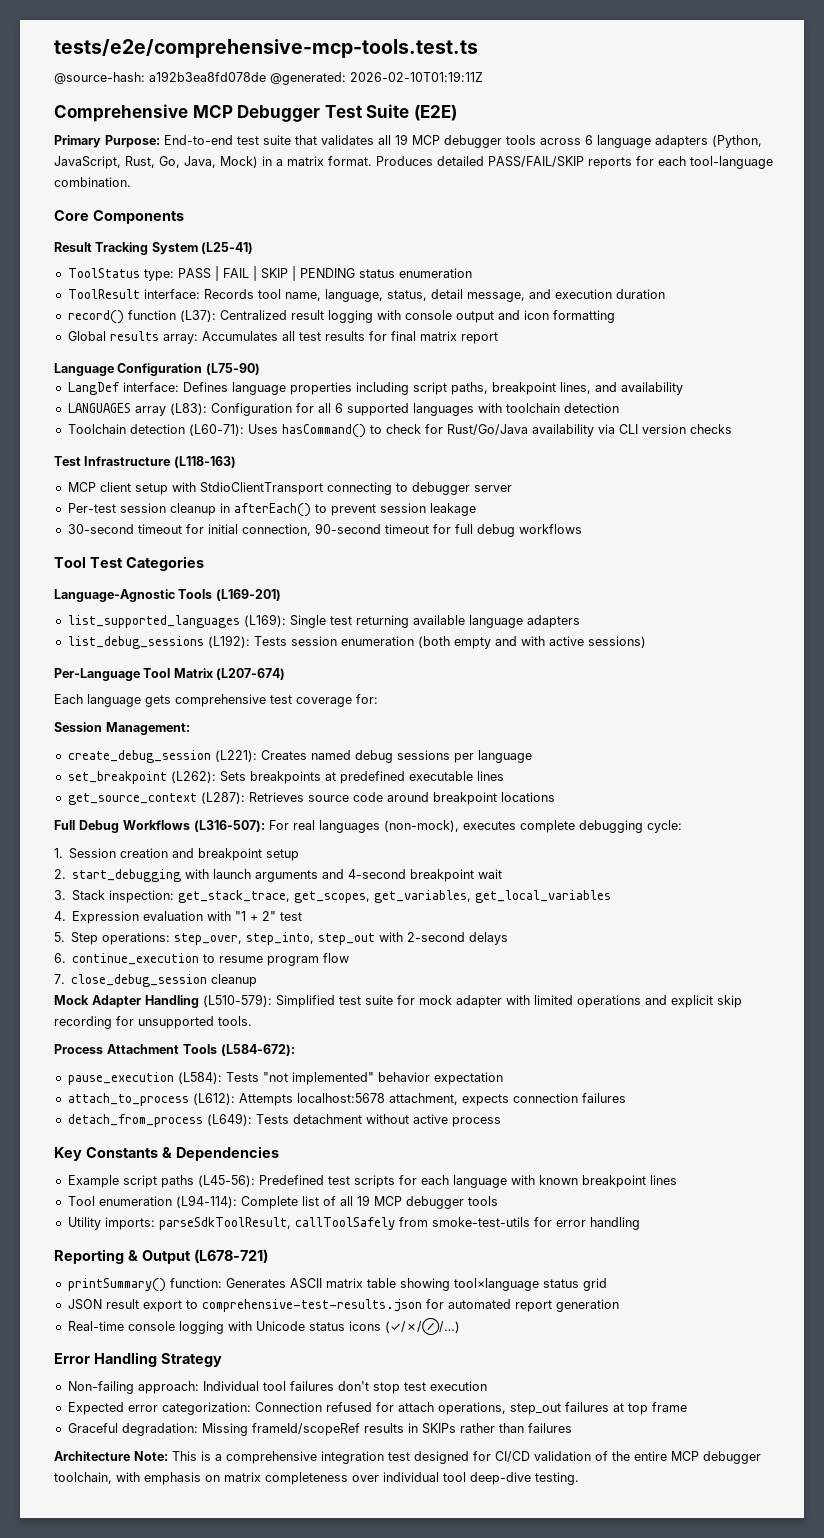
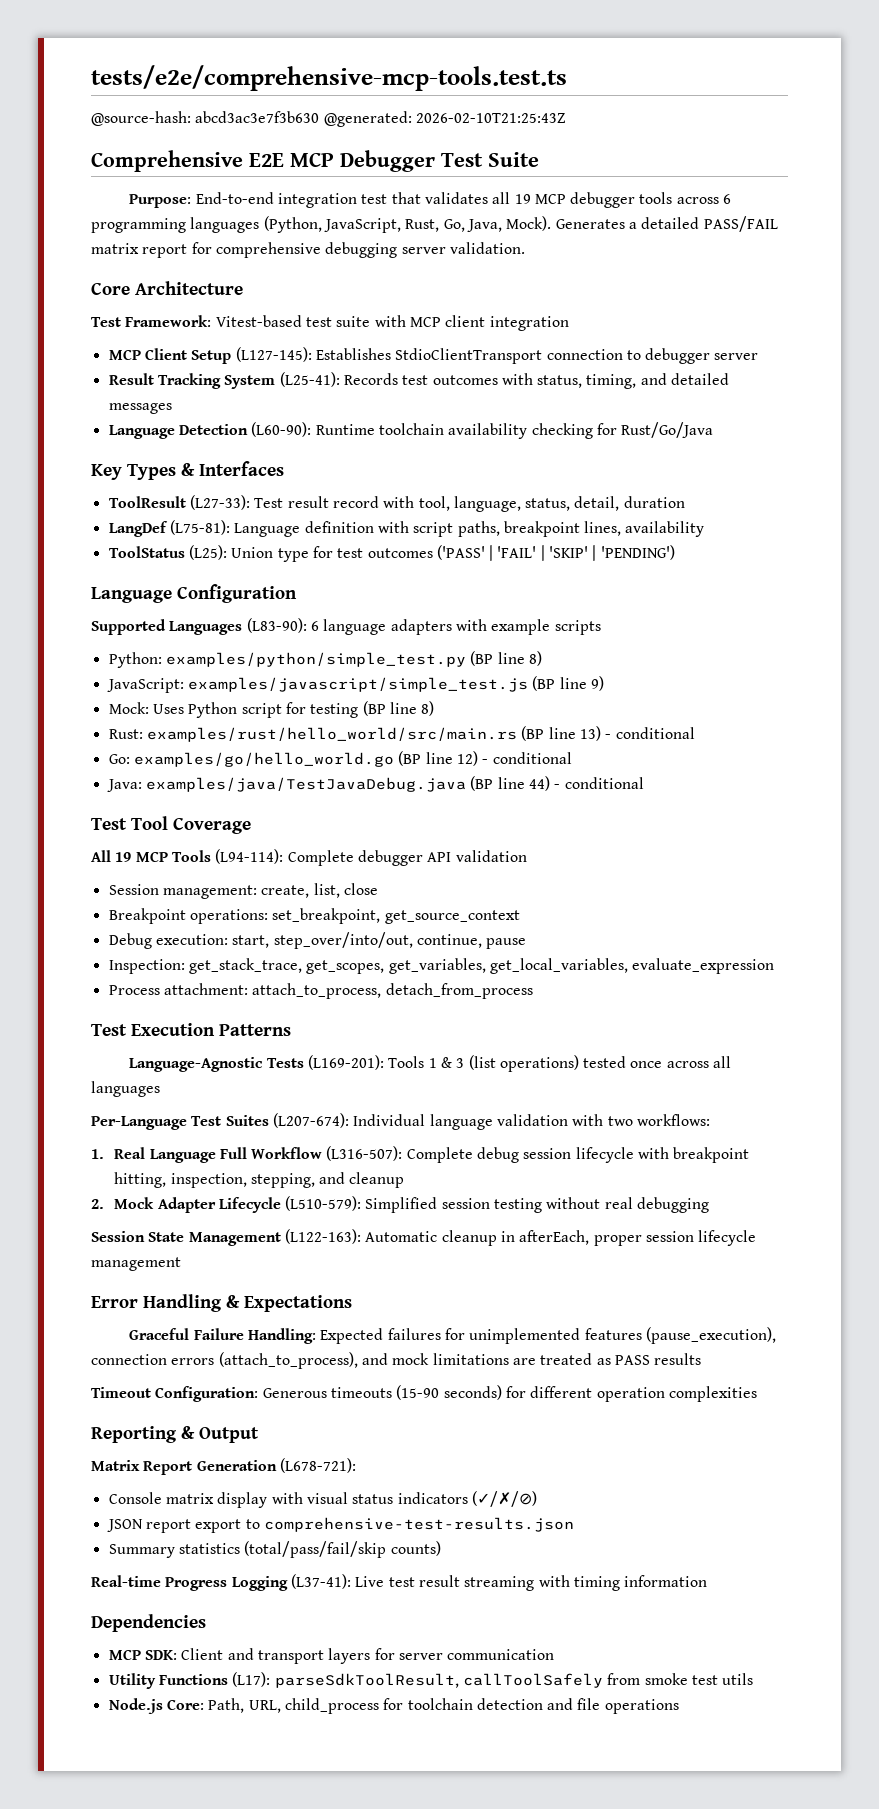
[149,71,483,85] a192b3ea8fd078de @generated: 2026-02-10T01:19:11Z -> [195,111,565,127] abcd3ac3e7f3b630 @generated: 2026-02-10T21:25:43Z
(188, 113) none -> [249,153,284,167] E2E
[413,105,457,121] [54,135,291,148] (E2E) // Primary Purpose: End-to-end test suite -> [129,192,388,208] // Purpose: End-to-end integration test
[597,135,708,148] language adapters -> [91,217,260,233] programming languages
[220,156,773,169] [54,177,131,187] [54,210,184,224] [54,242,254,255] [67,266,472,281] [67,289,665,302] [67,310,615,324] [67,331,498,344] [54,363,260,376] [67,382,409,395] Mock) in a matrix format. Produces detailed PASS/FAIL/SKIP reports for each tool-language combination. // Core Components // Result Tracking System (L25-41) // ToolStatus type: PASS | FAIL | SKIP | PENDING status enumeration // ToolResult interface: Records tool name, language, status, detail message, and execution duration // record() function (L37): Centralized result logging with console output and icon formatting // Global results array: Accumulates all test results for final matrix report // Language Configuration (L75-90) // LangDef interface: Defines language properties including -> [506,216,778,232] [91,242,525,258] [91,281,243,295] [91,315,569,331] [108,347,759,364] [108,372,730,389] [108,403,172,414] [108,422,714,439] [91,461,284,480] [108,495,685,512] [108,520,409,537] Mock). Generates a detailed PASS/FAIL matrix report for comprehensive debugging server validation. // Core Architecture // Test Framework: Vitest-based test suite with MCP client integration // MCP Client Setup (L127-145): Establishes StdioClientTransport connection to debugger server // Result Tracking System (L25-41): Records test outcomes with status, timing, and detailed messages // Language Detection (L60-90): Runtime toolchain availability checking for Rust/Go/Java // Key Types & Interfaces // ToolResult (L27-33): Test result record with tool, language, status, detail, duration // LangDef (L75-81): Language definition with
[594,382,617,392] and -> (622, 528) none
[67,403,619,416] [67,424,732,438] [54,456,236,468] [67,482,512,495] [67,503,476,517] [67,523,582,537] [54,556,204,571] [54,589,281,602] [67,614,580,628] [67,635,646,649] [54,668,286,681] [54,694,378,707] [54,722,190,735] [67,750,532,763] [67,771,504,784] [67,792,555,805] [54,820,682,833] [54,848,300,861] [54,869,503,882] [54,890,612,903] [54,911,303,924] [54,932,509,945] [54,953,350,966] [54,974,258,987] LANGUAGES array (L83): Configuration for all 6 supported languages with toolchain detection // Toolchain detection (L60-71): Uses hasCommand() to check for Rust/Go/Java availability via CLI version checks // Test Infrastructure (L118-163) // MCP client setup with StdioClientTransport connecting to debugger server // Per-test session cleanup in afterEach() to prevent session leakage // 30-second timeout for initial connection, 90-second timeout for full debug workflows // Tool Test Categories // Language-Agnostic Tools (L169-201) // list_supported_languages (L169): Single test returning available language adapters // list_debug_sessions (L192): Tests session enumeration (both empty and with active sessions) // Per-Language Tool Matrix (L207-674) // Each language gets comprehensive test coverage for: // Session Management: // create_debug_session (L221): Creates named debug sessions per language // set_breakpoint (L262): Sets breakpoints at predefined executable lines // get_source_context (L287): Retrieves source code around breakpoint locations // Full Debug Workflows (L316-507): For real languages (non-mock), executes complete debugging cycle: // 1. Session creation and breakpoint setup // 2. start_debugging with launch arguments and 4-second breakpoint wait // 3. Stack inspection: get_stack_trace, get_scopes, get_variables, get_local_variables // 4. Expression evaluation with "1 + 2" test // 5. Step operations: step_over, step_into, step_out with 2-second delays // 6. continue_execution to resume program flow // 7. close_debug_session cleanup // -> [108,545,675,562] [91,584,297,603] [91,618,601,635] [108,651,542,668] [106,676,604,693] [108,701,435,718] [108,726,695,742] [108,751,572,767] [106,776,644,792] [91,816,251,834] [91,849,527,866] [108,883,378,899] [108,908,520,924] [108,932,527,949] [108,958,775,974] [108,983,533,999] [91,1023,291,1036] [129,1055,732,1072] [91,1081,160,1097] [91,1113,710,1130] [91,1146,750,1163] [114,1172,405,1188] [91,1199,104,1209] ToolStatus (L25): Union type for test outcomes ('PASS' | 'FAIL' | 'SKIP' | 'PENDING') // Language Configuration // Supported Languages (L83-90): 6 language adapters with example scripts // Python: examples/python/simple_test.py (BP line 8) // JavaScript: examples/javascript/simple_test.js (BP line 9) // Mock: Uses Python script for testing (BP line 8) // Rust: examples/rust/hello_world/src/main.rs (BP line 13) - conditional // Go: examples/go/hello_world.go (BP line 12) - conditional // Java: examples/java/TestJavaDebug.java (BP line 44) - conditional // Test Tool Coverage // All 19 MCP Tools (L94-114): Complete debugger API validation // Session management: create, list, close // Breakpoint operations: set_breakpoint, get_source_context // Debug execution: start, step_over/into/out, continue, pause // Inspection: get_stack_trace, get_scopes, get_variables, get_local_variables, evaluate_expression // Process attachment: attach_to_process, detach_from_process // Test Execution Patterns // Language-Agnostic Tests (L169-201): Tools 1 & 3 (list operations) tested once across all languages // Per-Language Test Suites (L207-674): Individual language validation with two workflows: // 1. Real Language Full Workflow (L316-507): Complete debug session lifecycle with breakpoint hitting, inspection, stepping, and cleanup // 2.
[145,995,199,1008] Handling -> [218,1197,281,1213] Lifecycle
[339,995,742,1008] [54,1016,252,1029] [54,1044,295,1056] [67,1072,503,1085] [67,1093,626,1106] [67,1113,501,1127] [54,1146,279,1161] [67,1175,677,1188] [67,1195,498,1209] [67,1217,640,1230] [54,1249,268,1264] [67,1278,607,1292] test suite for mock adapter with limited operations and explicit skip recording for unsupported tools. // Process Attachment Tools (L584-672): // pause_execution (L584): Tests "not implemented" behavior expectation // attach_to_process (L612): Attempts localhost:5678 attachment, expects connection failures // detach_from_process (L649): Tests detachment without active process // Key Constants & Dependencies // Example script paths (L45-56): Predefined test scripts for each language with known breakpoint lines // Tool enumeration (L94-114): Complete list of all 19 MCP debugger tools // Utility imports: parseSdkToolResult, callToolSafely from smoke-test-utils for error handling // Reporting & Output (L678-721) // printSummary() function: Generates ASCII matrix table showing tool×language status grid -> [441,1197,710,1213] [91,1229,757,1246] [91,1257,181,1271] [91,1294,352,1312] [129,1327,776,1344] [91,1352,702,1369] [91,1385,757,1402] [91,1426,259,1443] [91,1458,356,1475] [108,1491,537,1508] session testing without real debugging // Session State Management (L122-163): Automatic cleanup in afterEach, proper session lifecycle management // Error Handling & Expectations // Graceful Failure Handling: Expected failures for unimplemented features (pause_execution), connection errors (attach_to_process), and mock limitations are treated as PASS results // Timeout Configuration: Generous timeouts (15-90 seconds) for different operation complexities // Reporting & Output // Matrix Report Generation (L678-721): // Console matrix display with visual status indicators (✓/✗/⊘)
[105,1299,139,1309] result -> [145,1519,191,1533] report
[425,1299,619,1312] [67,1317,460,1335] [54,1352,222,1367] [67,1381,487,1394] [67,1402,687,1415] [67,1423,572,1436] [54,1451,761,1464] [54,1472,579,1485] for automated report generation // Real-time console logging with Unicode status icons (✓/✗/⊘/…) // Error Handling Strategy // Non-failing approach: Individual tool failures don't stop test execution // Expected error categorization: Connection refused for attach operations, step_out failures at top frame // Graceful degradation: Missing frameId/scopeRef results in SKIPs rather than failures // Architecture Note: This is a comprehensive integration test designed for CI/CD validation of the entire MCP debugger toolchain, with emphasis on matrix completeness over individual tool deep-dive testing. -> [108,1541,441,1558] [91,1574,708,1591] [91,1614,206,1632] [108,1648,555,1664] [108,1672,754,1689] [108,1698,679,1714] // Summary statistics (total/pass/fail/skip counts) // Real-time Progress Logging (L37-41): Live test result streaming with timing information // Dependencies // MCP SDK: Client and transport layers for server communication // Utility Functions (L17): parseSdkToolResult, callToolSafely from smoke test utils // Node.js Core: Path, URL, child_process for toolchain detection and file operations

